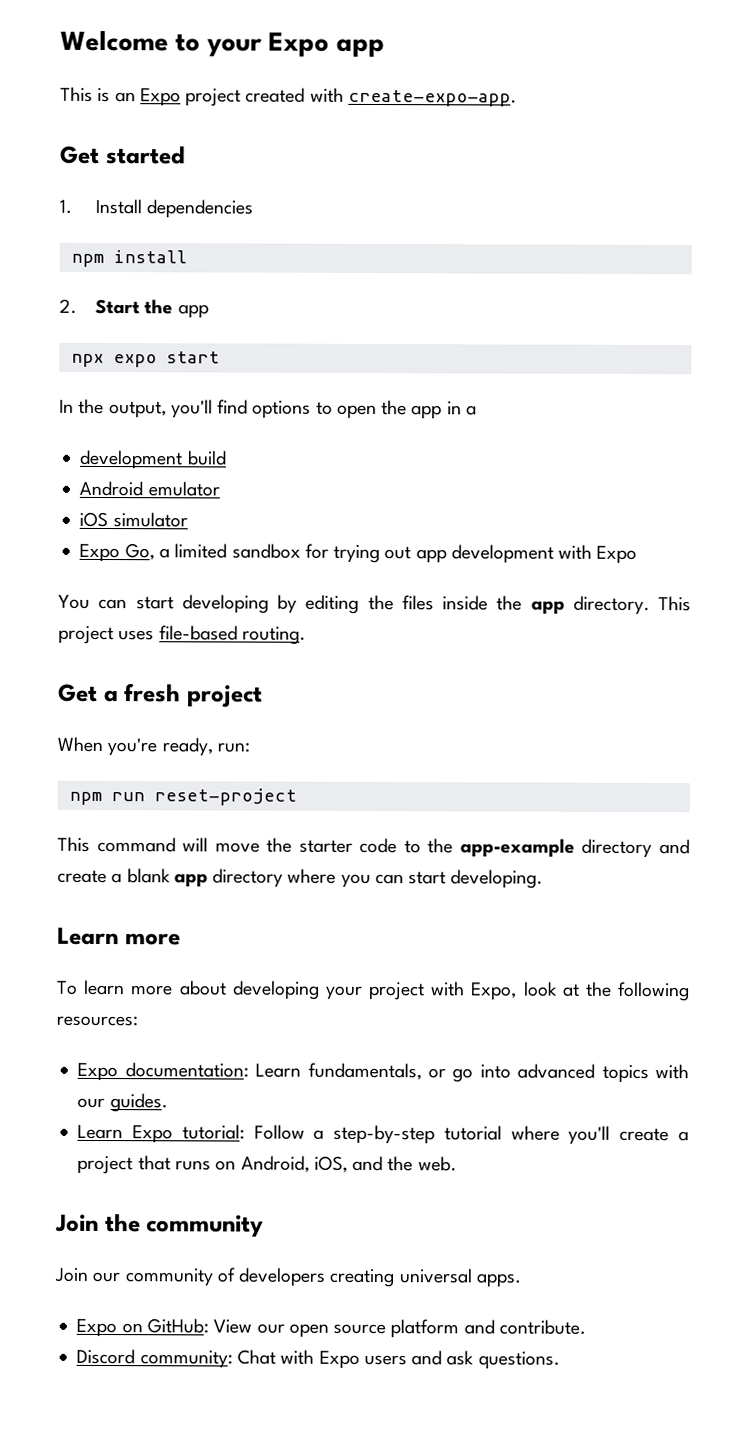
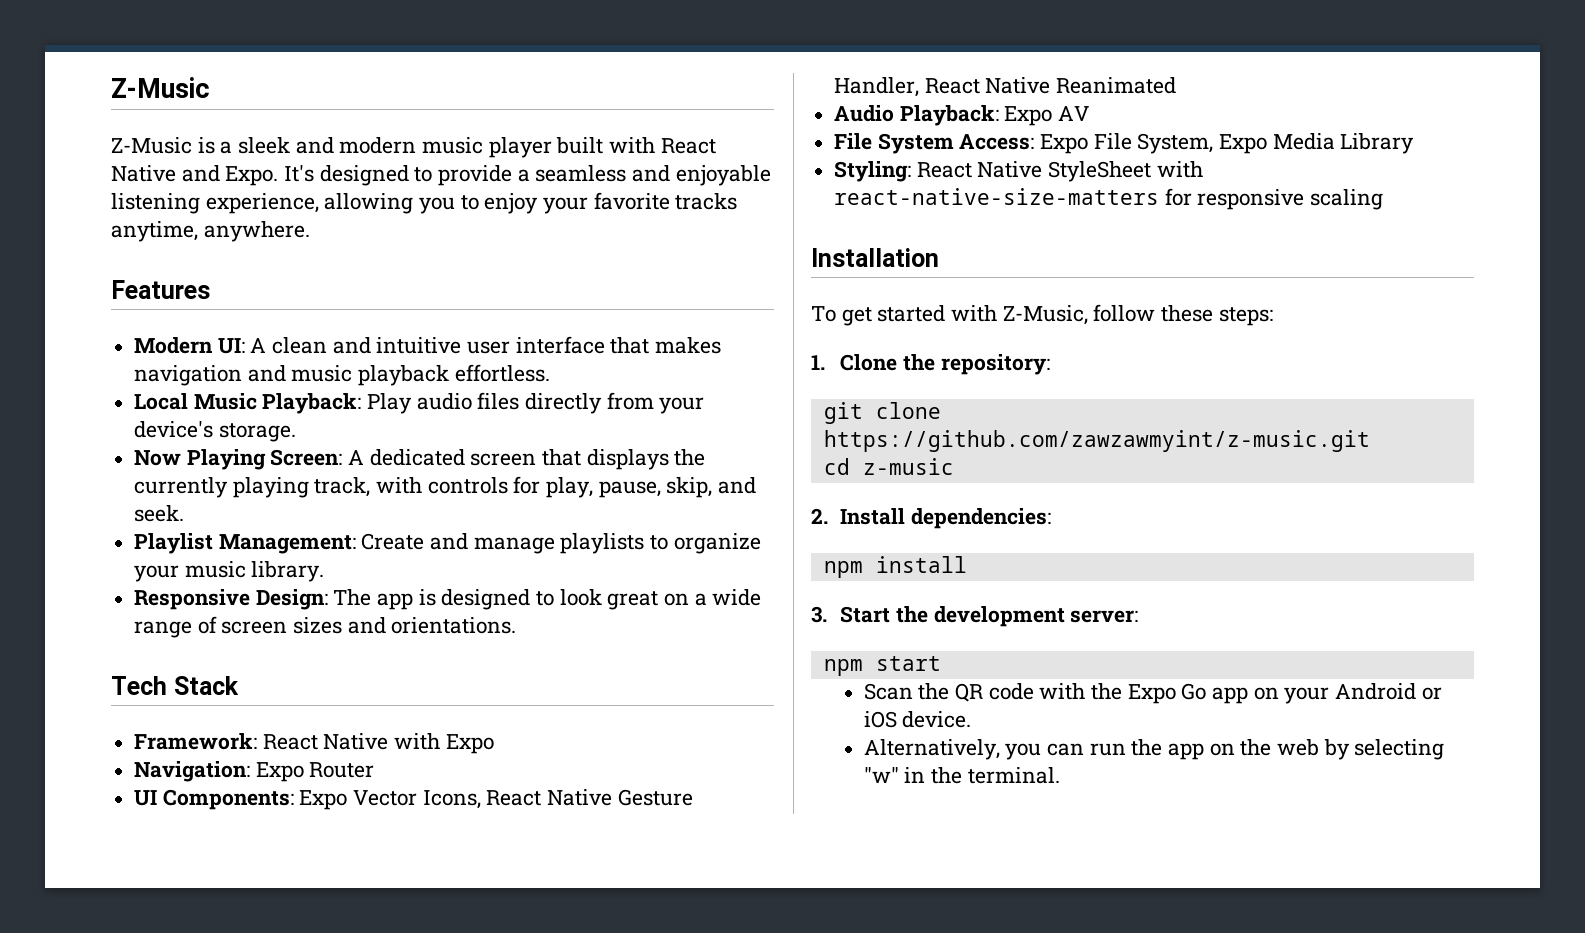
[60,30,385,58] [60,86,517,107] [60,145,186,165] [59,198,254,219] Welcome to your Expo app // This is an Expo project created with create-expo-app. // Get started // 1. Install dependencies -> [111,77,210,98] [111,137,716,158] [111,165,771,186] [111,192,738,214] [111,221,310,242] [111,280,210,299] [134,336,722,354] [134,364,550,386] [134,392,705,414] [134,421,296,442] [134,449,706,470] [134,476,757,498] [134,505,185,522] [134,533,761,554] [134,561,325,582] [134,589,762,610] [134,616,517,638] [111,676,239,695] [134,733,494,754] [134,761,375,782] [134,789,693,810] [834,77,1177,97] [834,105,1090,126] [834,133,1415,154] [834,161,1203,182] [834,188,1384,210] [811,248,939,267] [811,304,1273,326] [811,354,1050,375] [823,402,941,424] [823,430,1370,452] [823,458,954,475] [811,508,1052,529] Z-Music // Z-Music is a sleek and modern music player built with React Native and Expo. It's designed to provide a seamless and enjoyable listening experience, allowing you to enjoy your favorite tracks anytime, anywhere. // Features // Modern UI: A clean and intuitive user interface that makes navigation and music playback effortless. // Local Music Playback: Play audio files directly from your device's storage. // Now Playing Screen: A dedicated screen that displays the currently playing track, with controls for play, pause, skip, and seek. // Playlist Management: Create and manage playlists to organize your music library. // Responsive Design: The app is designed to look great on a wide range of screen sizes and orientations. // Tech Stack // Framework: React Native with Expo // Navigation: Expo Router // UI Components: Expo Vector Icons, React Native Gesture Handler, React Native Reanimated // Audio Playback: Expo AV // File System Access: Expo File System, Expo Media Library // Styling: React Native StyleSheet with react-native-size-matters for responsive scaling // Installation // To get started with Z-Music, follow these steps: // 1. Clone the repository: // git clone https://github.com/zawzawmyint/z-music.git // cd z-music // 2. Install dependencies:
[59,298,77,314] 2. -> [811,606,827,623] 3.
[177,304,209,319] [70,351,220,368] [59,398,477,420] [79,449,227,470] [79,480,220,497] [79,511,188,528] [79,543,638,564] [58,594,691,616] [58,625,306,645] [58,683,263,708] [57,736,250,757] [68,788,297,806] [57,836,690,859] [57,868,544,889] [57,926,181,946] [57,979,690,1002] [56,1015,138,1027] [77,1062,689,1084] [77,1093,168,1113] [77,1124,689,1145] [77,1155,457,1175] [55,1213,265,1238] [54,1267,522,1288] [76,1318,586,1339] [76,1348,560,1370] app // npx expo start // In the output, you'll find options to open the app in a // development build // Android emulator // iOS simulator // Expo Go, a limited sandbox for trying out app development with Expo // You can start developing by editing the files inside the app directory. This project uses file-based routing. // Get a fresh project // When you're ready, run: // npm run reset-project // This command will move the starter code to the app-example directory and create a blank app directory where you can start developing. // Learn more // To learn more about developing your project with Expo, look at the following resources: // Expo documentation: Learn fundamentals, or go into advanced topics with our guides. // Learn Expo tutorial: Follow a step-by-step tutorial where you'll create a project that runs on Android, iOS, and the web. // Join the community // Join our community of developers creating universal apps. // Expo on GitHub: View our open source platform and contribute. // Discord community: Chat with Expo users and ask questions. -> [933,606,1139,627] [823,656,941,676] [863,683,1442,704] [863,711,972,728] [863,739,1445,760] [863,767,1060,784] development server: // npm start // Scan the QR code with the Expo Go app on your Android or iOS device. // Alternatively, you can run the app on the web by selecting "w" in the terminal.

